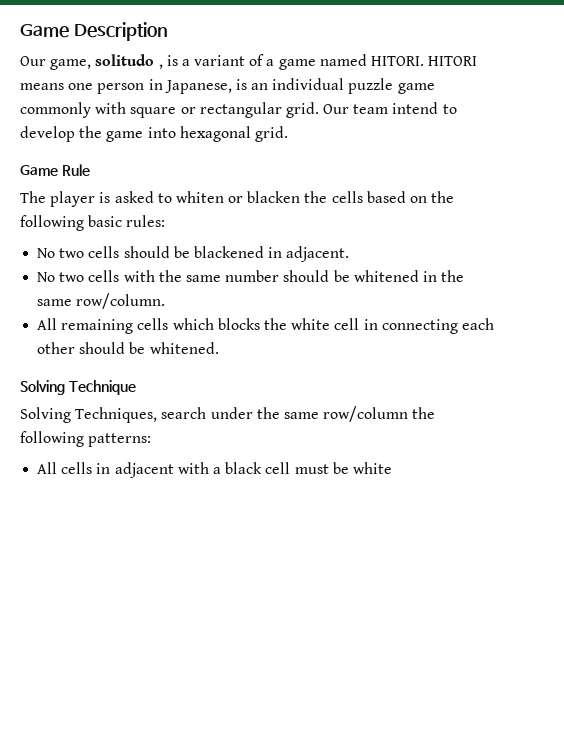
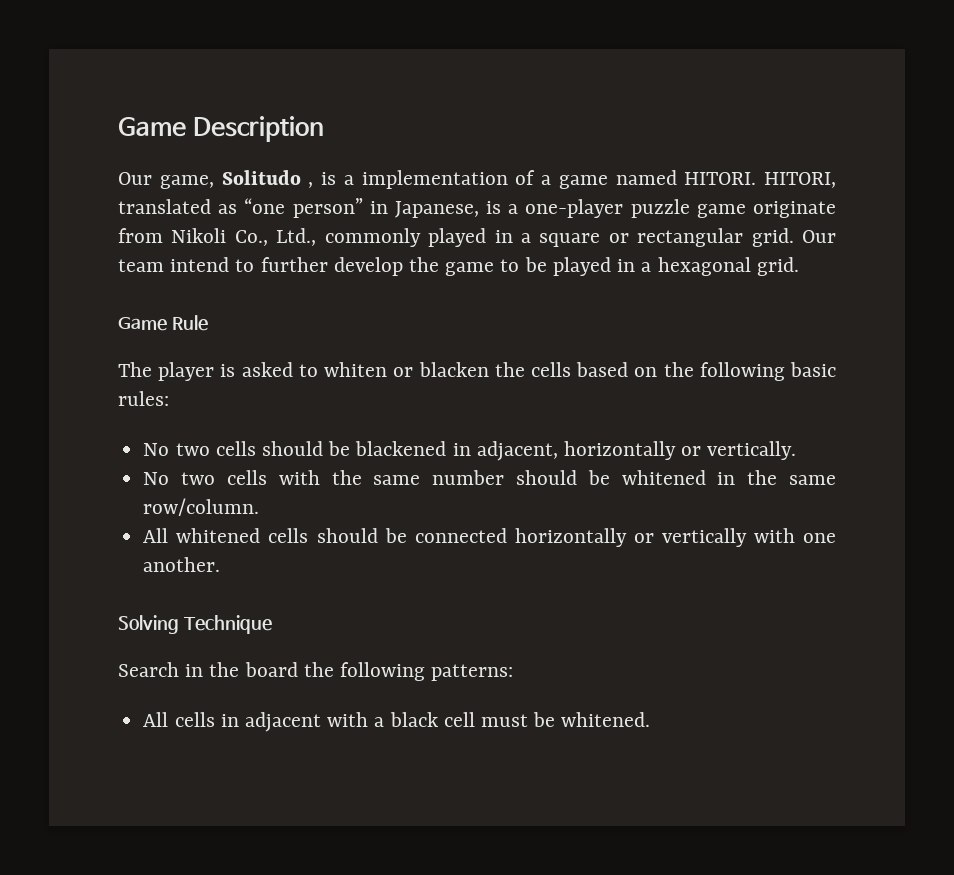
[95,54,155,66] solitudo -> [221,170,301,185] Solitudo
[194,55,246,66] variant -> [361,170,508,189] implementation
[428,56,478,66] [20,78,435,94] [20,102,127,118] HITORI means one person in Japanese, is an individual puzzle game commonly with -> [764,172,836,188] [118,198,836,218] [118,228,531,247] HITORI, translated as “one person” in Japanese, is a one-player puzzle game originate from Nikoli Co., Ltd., commonly played in a
(457, 109) none -> [260,257,328,272] further
[147,127,176,138] into -> [500,257,652,276] to be played in a
[286,246,350,262] adjacent. -> [476,441,797,461] adjacent, horizontally or vertically.
[61,318,494,334] [37,342,219,354] [20,380,136,395] [20,406,409,423] remaining cells which blocks the white cell in connecting each other should be whitened. // Solving Technique // Solving Techniques, search under the same row/column -> [176,528,837,547] [143,557,221,572] [118,615,272,634] [118,662,298,677] whitened cells should be connected horizontally or vertically with one another. // Solving Technique // Search in the board
[352,462,392,474] white -> [561,712,651,727] whitened.

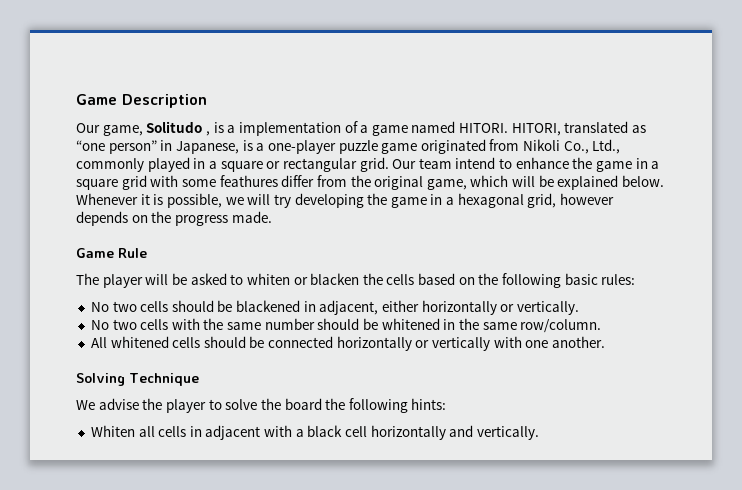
[752,201,836,218] originate -> [420,139,486,154] originated
[260,257,799,276] further develop the game to be played in a hexagonal grid. -> [515,157,660,172] [76,175,665,190] [76,193,615,208] [76,211,272,226] enhance the game in a square grid with some feathures differ from the original game, which will be explained below. Whenever it is possible, we will try developing the game in a hexagonal grid, however depends on the progress made.
[220,364,236,377] is -> [145,273,187,285] will be
(558, 451) none -> [382,300,420,312] either
[118,662,204,677] Search in -> [76,398,258,413] We advise the player to solve
[431,664,514,681] [143,712,169,727] patterns: // All -> [411,398,447,410] [90,425,155,437] hints: // Whiten all
[480,712,651,727] must be whitened. -> [370,425,539,440] horizontally and vertically.

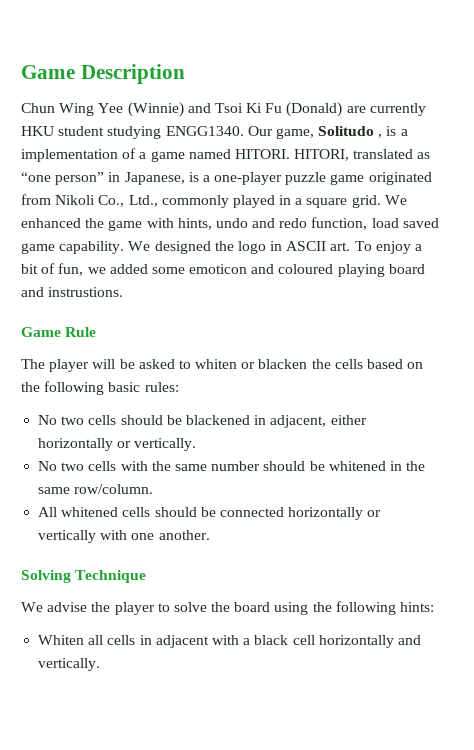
(207, 101) none -> [21,102,426,117] [21,126,244,139] Chun Wing Yee (Winnie) and Tsoi Ki Fu (Donald) are currently HKU student studying ENGG1340.
[266,157,660,172] [76,175,665,190] [76,193,615,208] [76,211,272,226] or rectangular grid. Our team intend to enhance the game in a square grid with some feathures differ from the original game, which will be explained below. Whenever it is possible, we will try developing the game in a hexagonal grid, however depends on the progress made. -> [351,195,407,208] [21,217,439,231] [21,241,423,254] [21,263,425,277] [21,287,124,297] grid. We enhanced the game with hints, undo and redo function, load saved game capability. We designed the logo in ASCII art. To enjoy a bit of fun, we added some emoticon and coloured playing board and instrustions.
(322, 404) none -> [274,602,309,615] using

